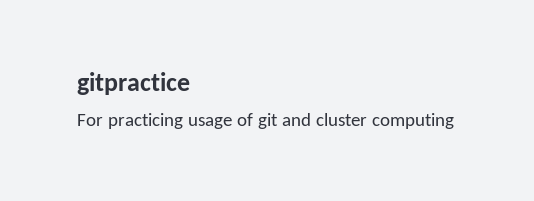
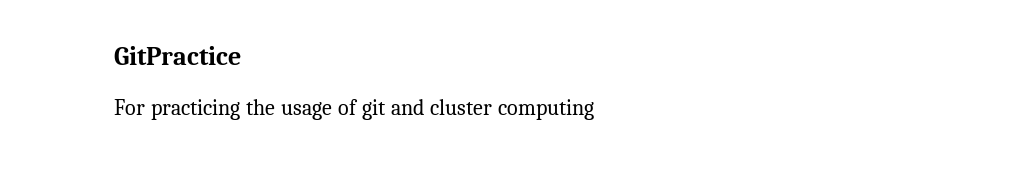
[77,72,190,95] gitpractice -> [114,46,241,65] GitPractice
(183, 121) none -> [245,99,275,115] the

